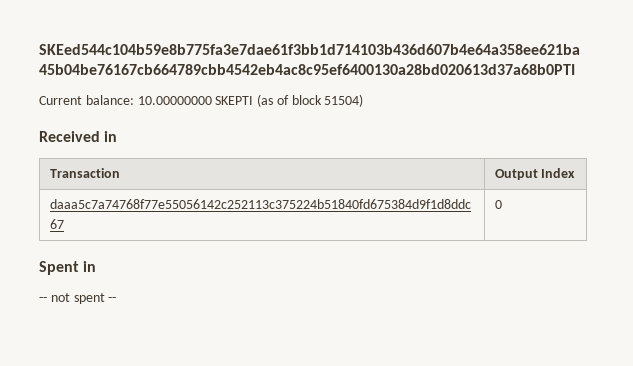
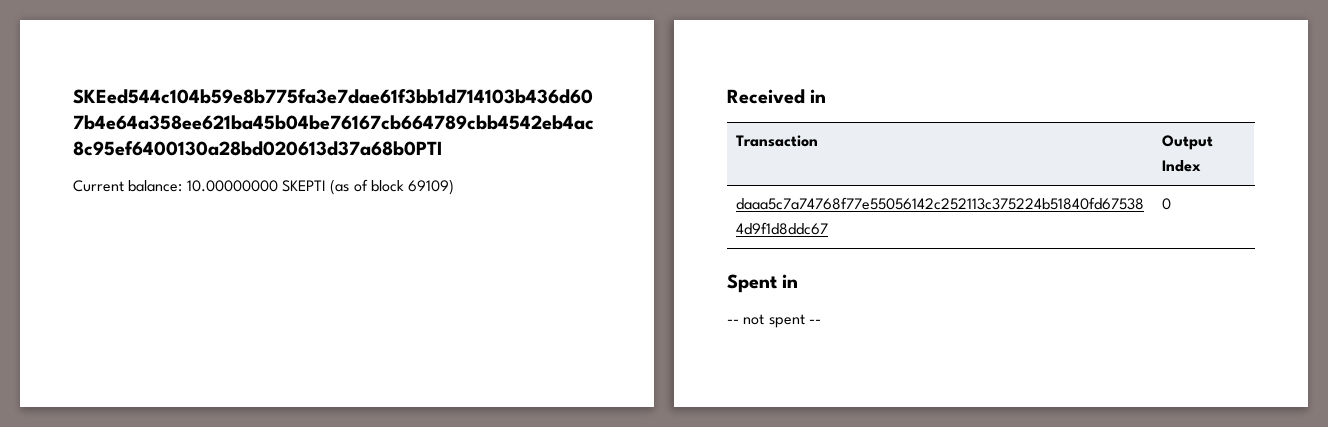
[324,94,364,107] 51504) -> [408,179,455,195] 69109)

